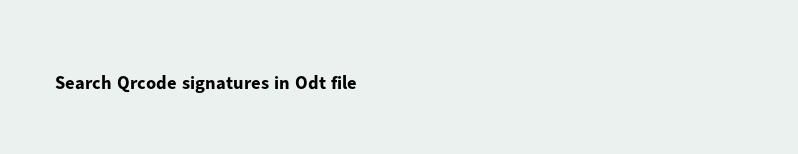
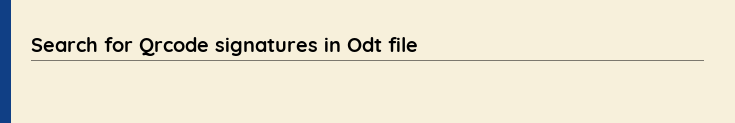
(112, 82) none -> [104,37,133,52] for

